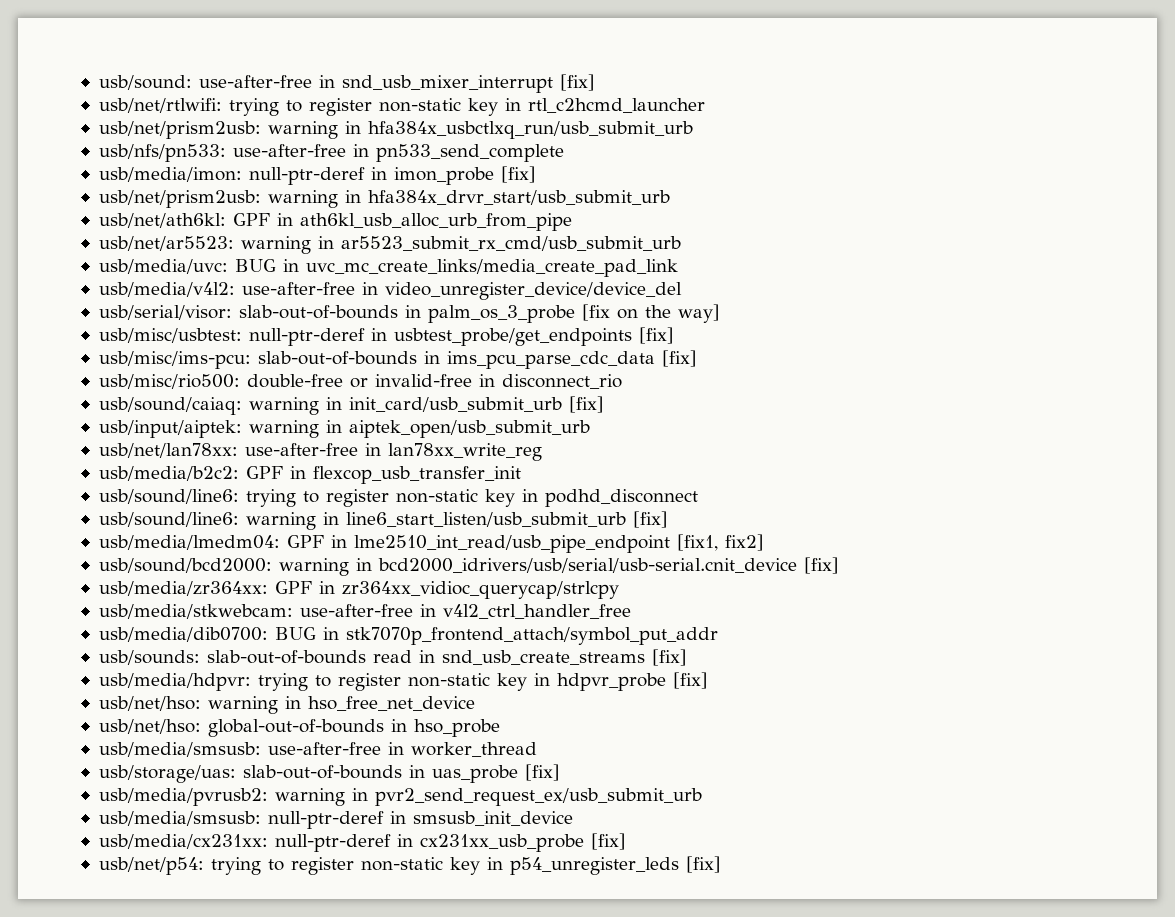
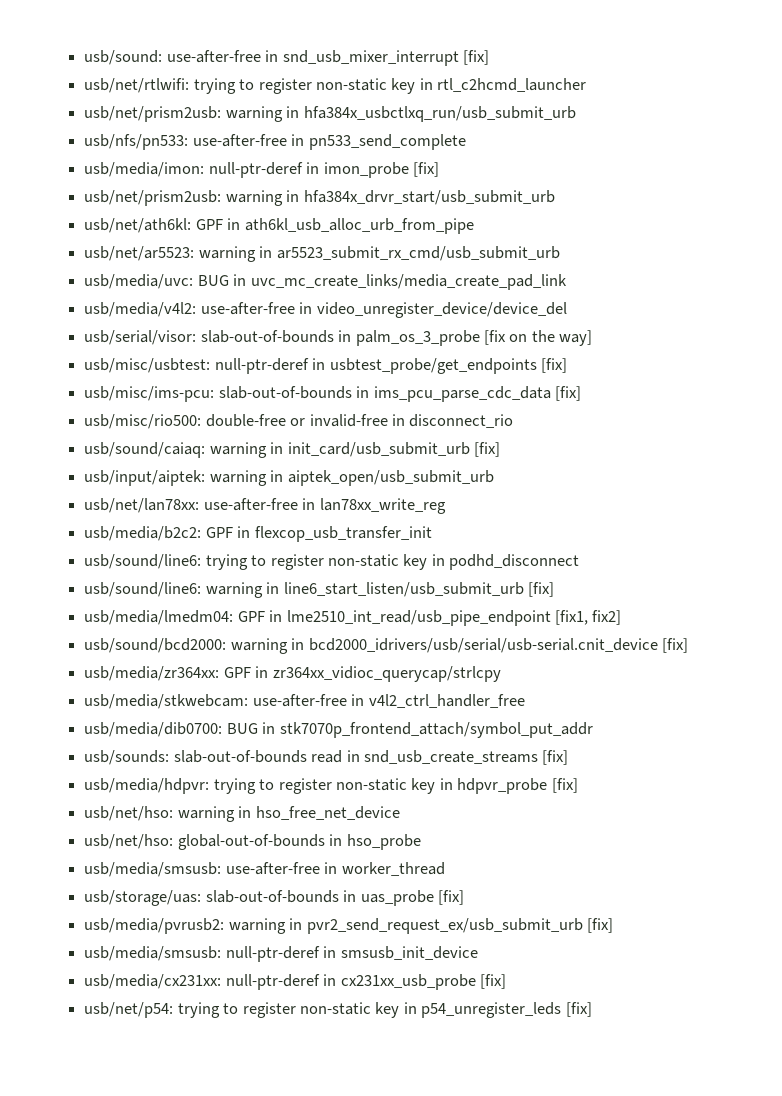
(702, 797) none -> [586,918,613,933] [fix]

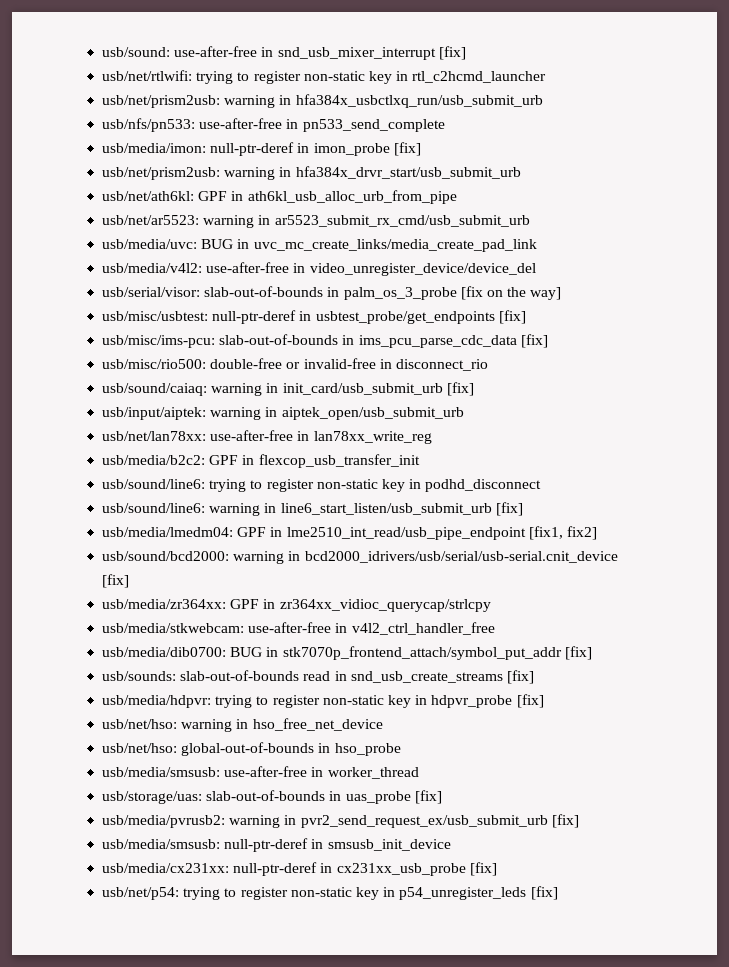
(593, 730) none -> [564,646,592,660] [fix]

